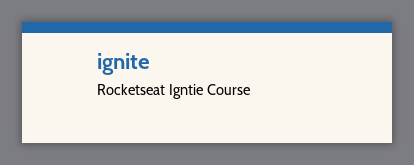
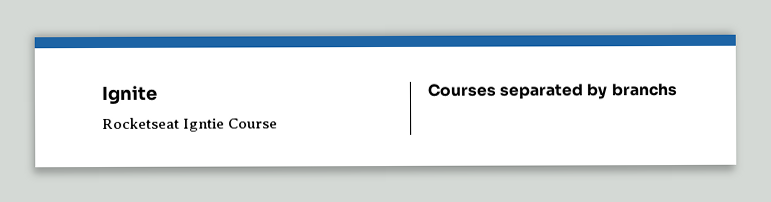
[97,53,150,75] ignite -> [101,85,158,104] Ignite
(250, 89) none -> [427,82,677,100] // Courses separated by branchs

